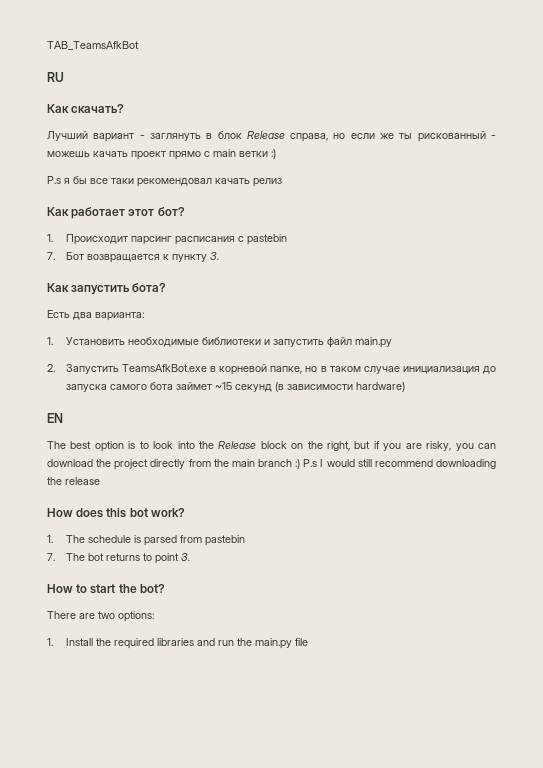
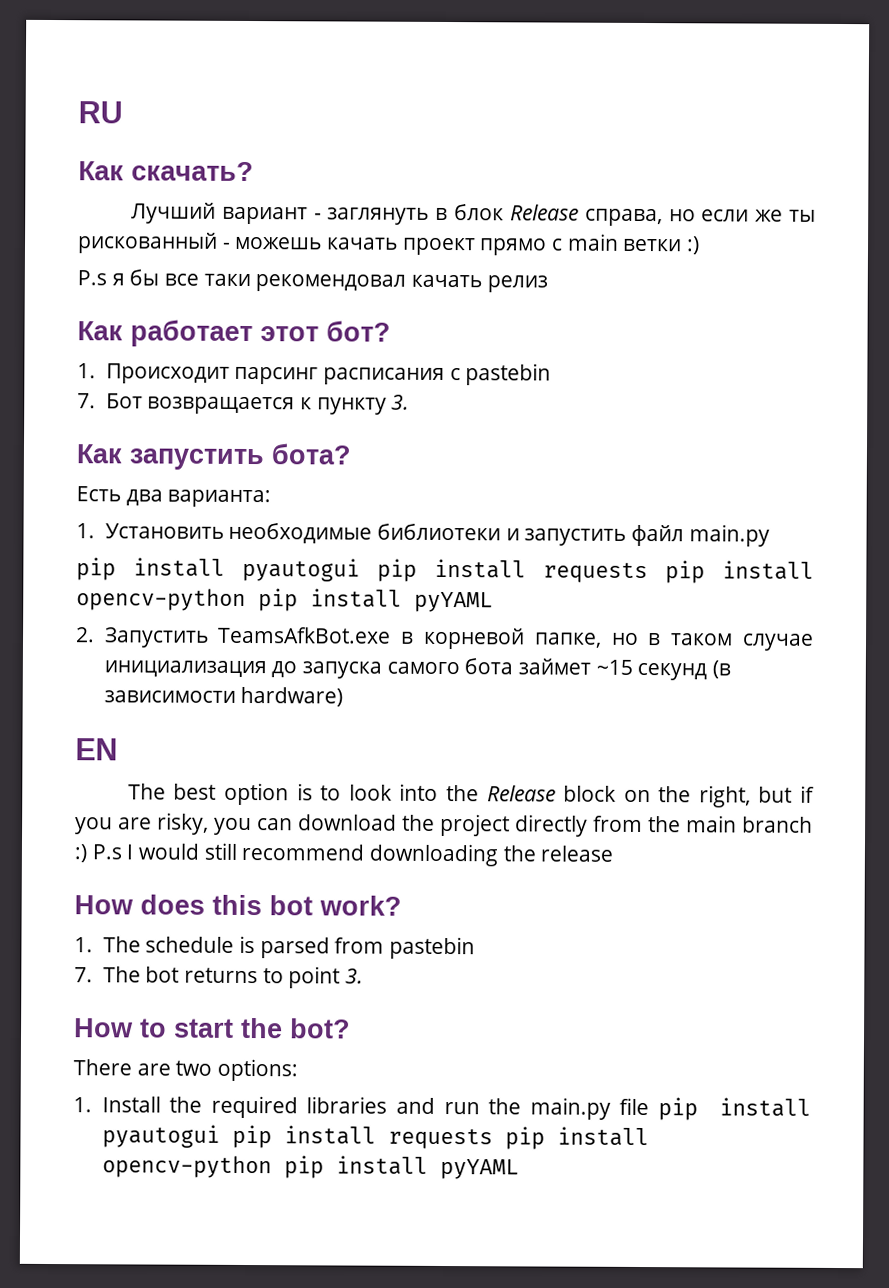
[47,41,139,50] TAB_TeamsAfkBot // -> (78, 112) none
(392, 342) none -> [76,557,814,584] [76,588,493,613] // pip install pyautogui pip install requests pip install opencv-python pip install pyYAML
(308, 642) none -> [657,1097,812,1121] [101,1124,649,1150] [101,1155,519,1180] pip install pyautogui pip install requests pip install opencv-python pip install pyYAML

